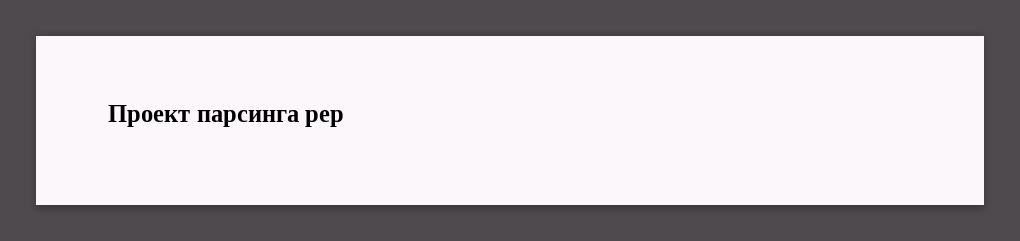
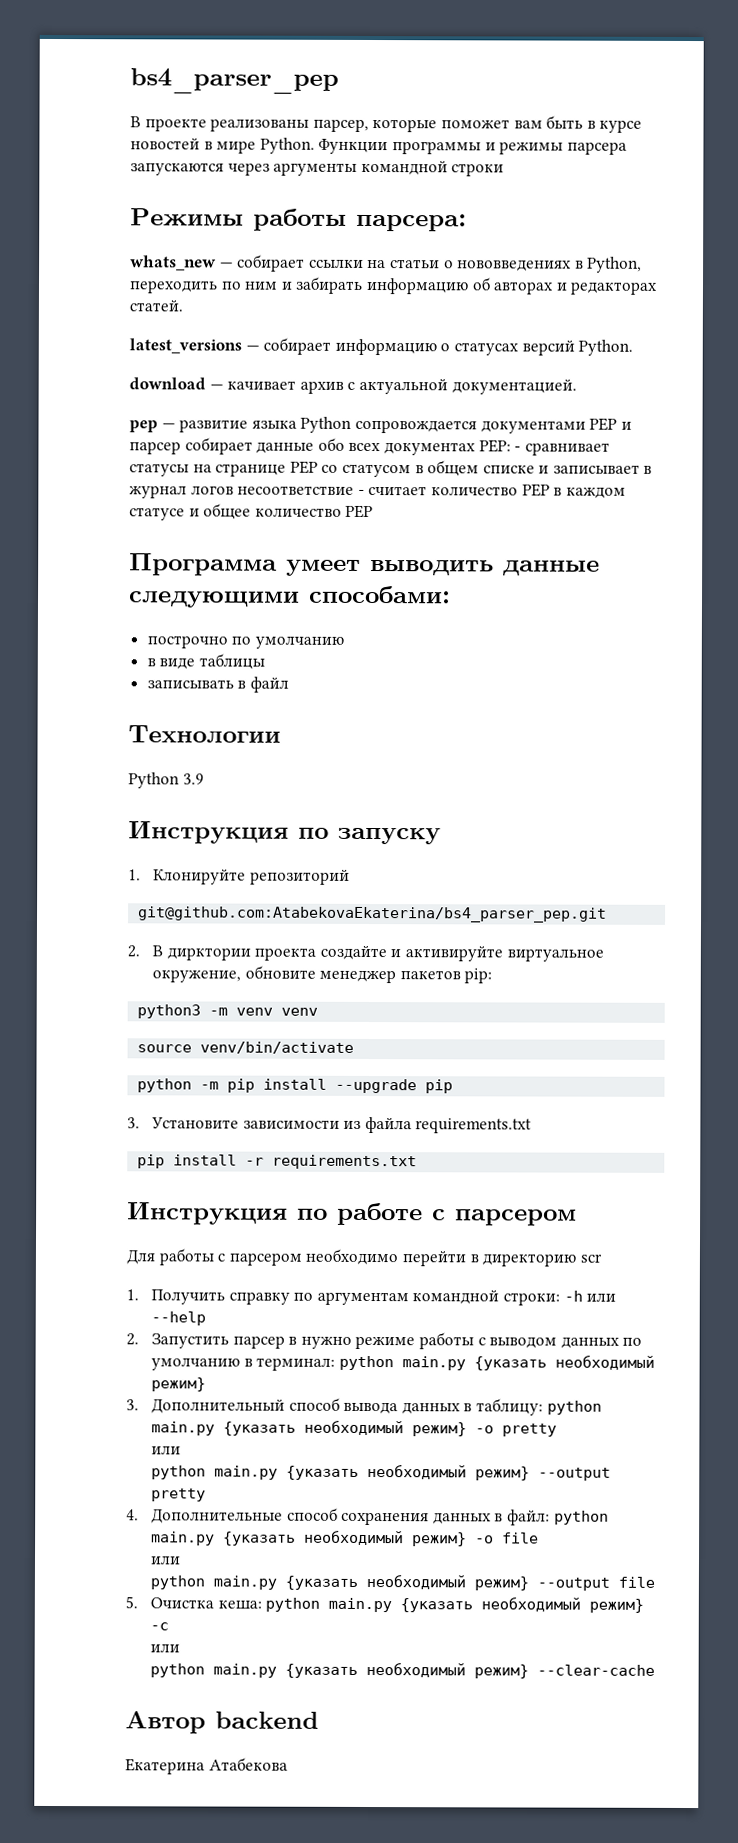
[108,105,345,127] Проект парсинга pep -> [130,68,339,94] [130,115,643,133] [130,137,627,155] [130,159,505,177] [130,208,467,232] [130,254,643,273] [129,276,659,295] [129,299,183,312] [129,337,634,356] [129,377,577,395] [129,416,632,434] [129,437,610,456] [129,460,653,478] [129,483,626,499] [129,503,374,521] [129,553,600,576] [128,585,451,608] [146,635,344,649] [146,653,265,670] [146,676,289,693] [128,725,281,744] [128,772,204,789] [128,820,441,845] [128,868,350,885] [137,906,608,923] [127,944,604,962] [152,965,493,984] [137,1004,319,1019] [137,1041,355,1054] [137,1078,454,1094] [127,1116,533,1134] [137,1154,418,1170] [127,1201,577,1226] [126,1248,602,1267] [126,1289,617,1306] [151,1311,207,1326] [126,1332,643,1350] [151,1355,655,1371] [151,1377,207,1392] [126,1397,602,1416] [151,1420,558,1437] [151,1445,182,1455] [151,1464,612,1481] [151,1488,207,1502] [126,1507,609,1526] [151,1530,540,1547] [150,1555,182,1565] [150,1574,656,1591] [125,1596,645,1613] [150,1622,170,1631] [150,1643,181,1653] [150,1662,656,1679] [125,1711,319,1734] [125,1757,288,1775] bs4_parser_pep // В проекте реализованы парсер, которые поможет вам быть в курсе новостей в мире Python. Функции программы и режимы парсера запускаются через аргументы командной строки // Режимы работы парсера: // whats_new — собирает ссылки на статьи о нововведениях в Python, переходить по ним и забирать информацию об авторах и редакторах статей. // latest_versions — собирает информацию о статусах версий Python. // download — качивает архив с актуальной документацией. // pep — развитие языка Python сопровождается документами PEP и парсер собирает данные обо всех документах PEP: - сравнивает статусы на странице PEP со статусом в общем списке и записывает в журнал логов несоответствие - считает количество PEP в каждом статусе и общее количество PEP // Программа умеет выводить данные следующими способами: // построчно по умолчанию // в виде таблицы // записывать в файл // Технологии // Python 3.9 // Инструкция по запуску // 1. Клонируйте репозиторий // git@github.com:AtabekovaEkaterina/bs4_parser_pep.git // 2. В дирктории проекта создайте и активируйте виртуальное окружение, обновите менеджер пакетов pip: // python3 -m venv venv // source venv/bin/activate // python -m pip install --upgrade pip // 3. Установите зависимости из файла requirements.txt // pip install -r requirements.txt // Инструкция по работе с парсером // Для работы с парсером необходимо перейти в директорию scr // 1. Получить справку по аргументам командной строки: -h или --help // 2. Запустить парсер в нужно режиме работы с выводом данных по умолчанию в терминал: python main.py {указать необходимый режим} // 3. Дополнительный способ вывода данных в таблицу: python main.py {указать необходимый режим} -o pretty // или // python main.py {указать необходимый режим} --output pretty // 4. Дополнительные способ сохранения данных в файл: python main.py {указать необходимый режим} -o file // или // python main.py {указать необходимый режим} --output file // 5. Очистка кеша: python main.py {указать необходимый режим} -c // или // python main.py {указать необходимый режим} --clear-cache // Автор backend // Екатерина Атабекова

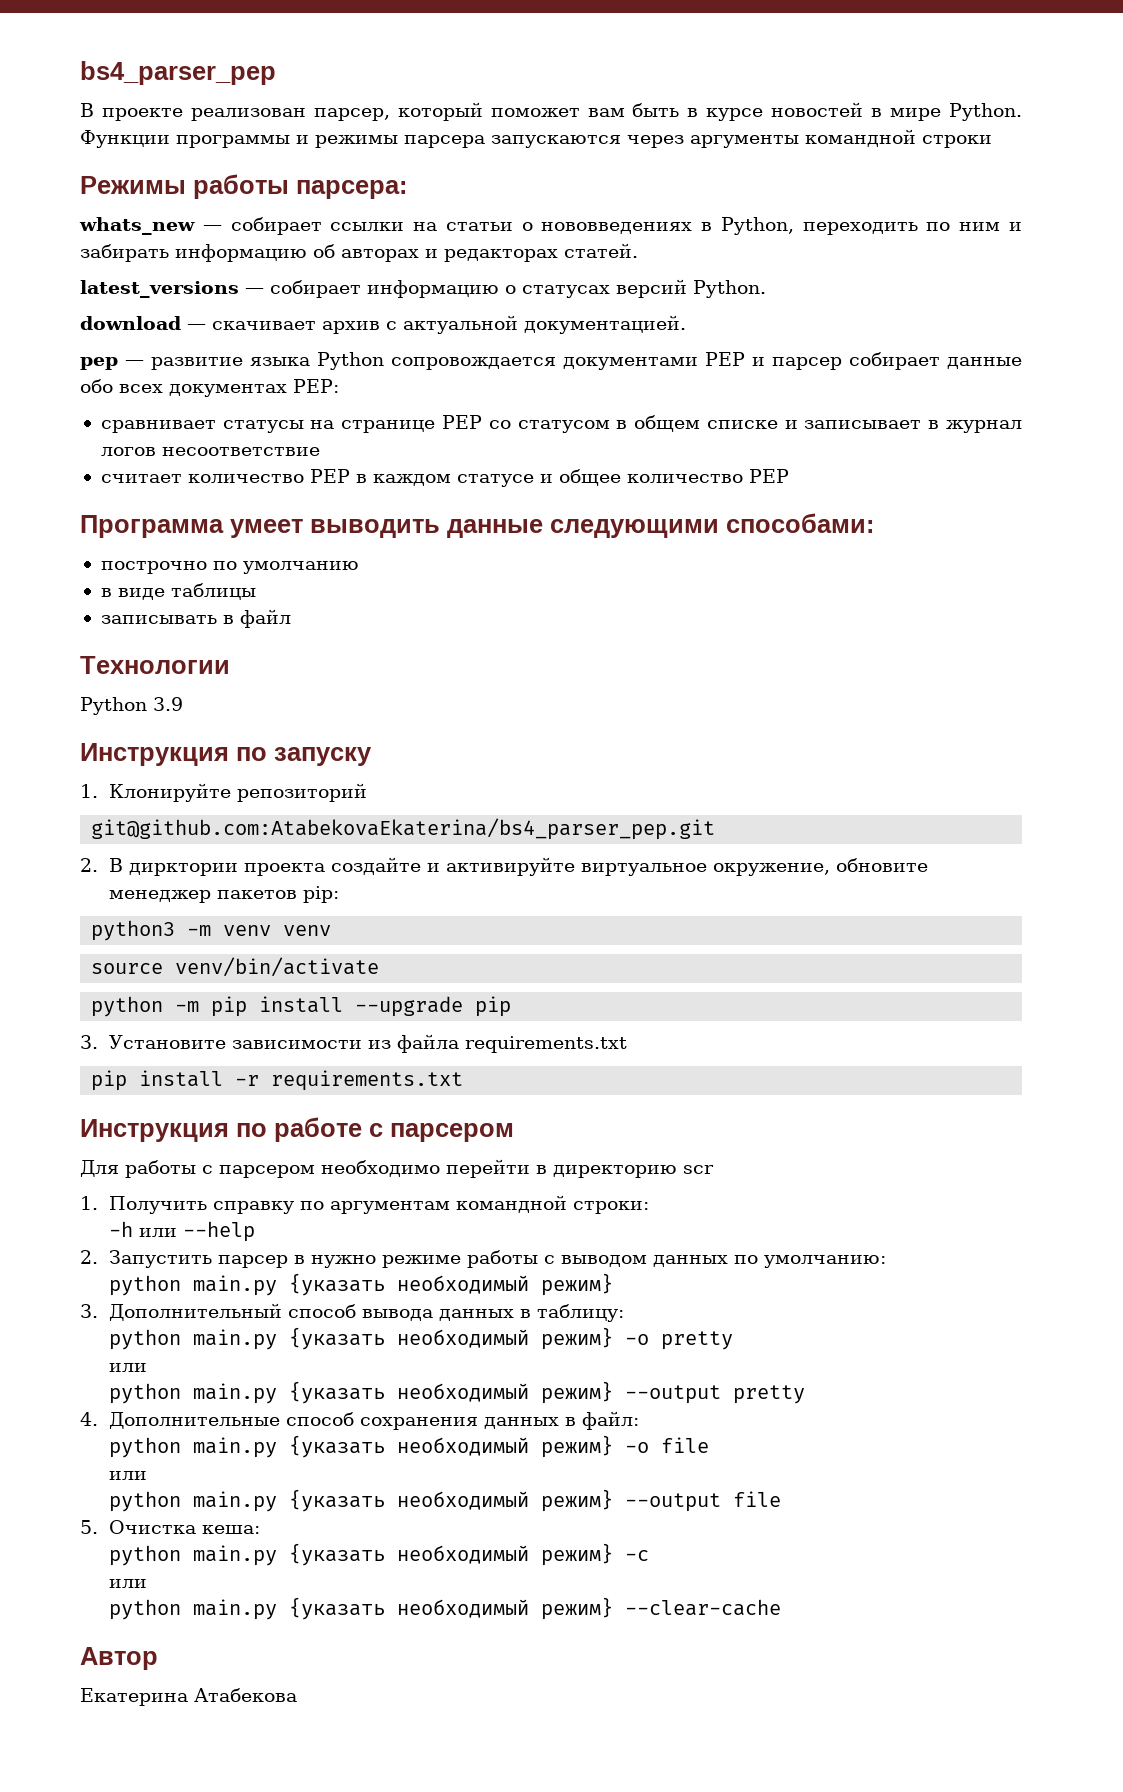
[210,118,438,133] реализованы парсер, которые -> [190,102,483,121] реализован парсер, который
[227,380,297,390] качивает -> [212,321,316,330] cкачивает
[514,446,522,452] - -> (339, 386) //
[357,489,365,495] - -> (320, 451) //
(561, 1299) none -> (649, 1207) //
[151,1357,336,1371] умолчанию в терминал: -> [763,1255,886,1268] умолчанию: //
(544, 1407) none -> (624, 1313) //
(551, 1517) none -> (639, 1420) //
(262, 1605) none -> (260, 1529) //
[215,1711,319,1729] backend -> (158, 1658) none

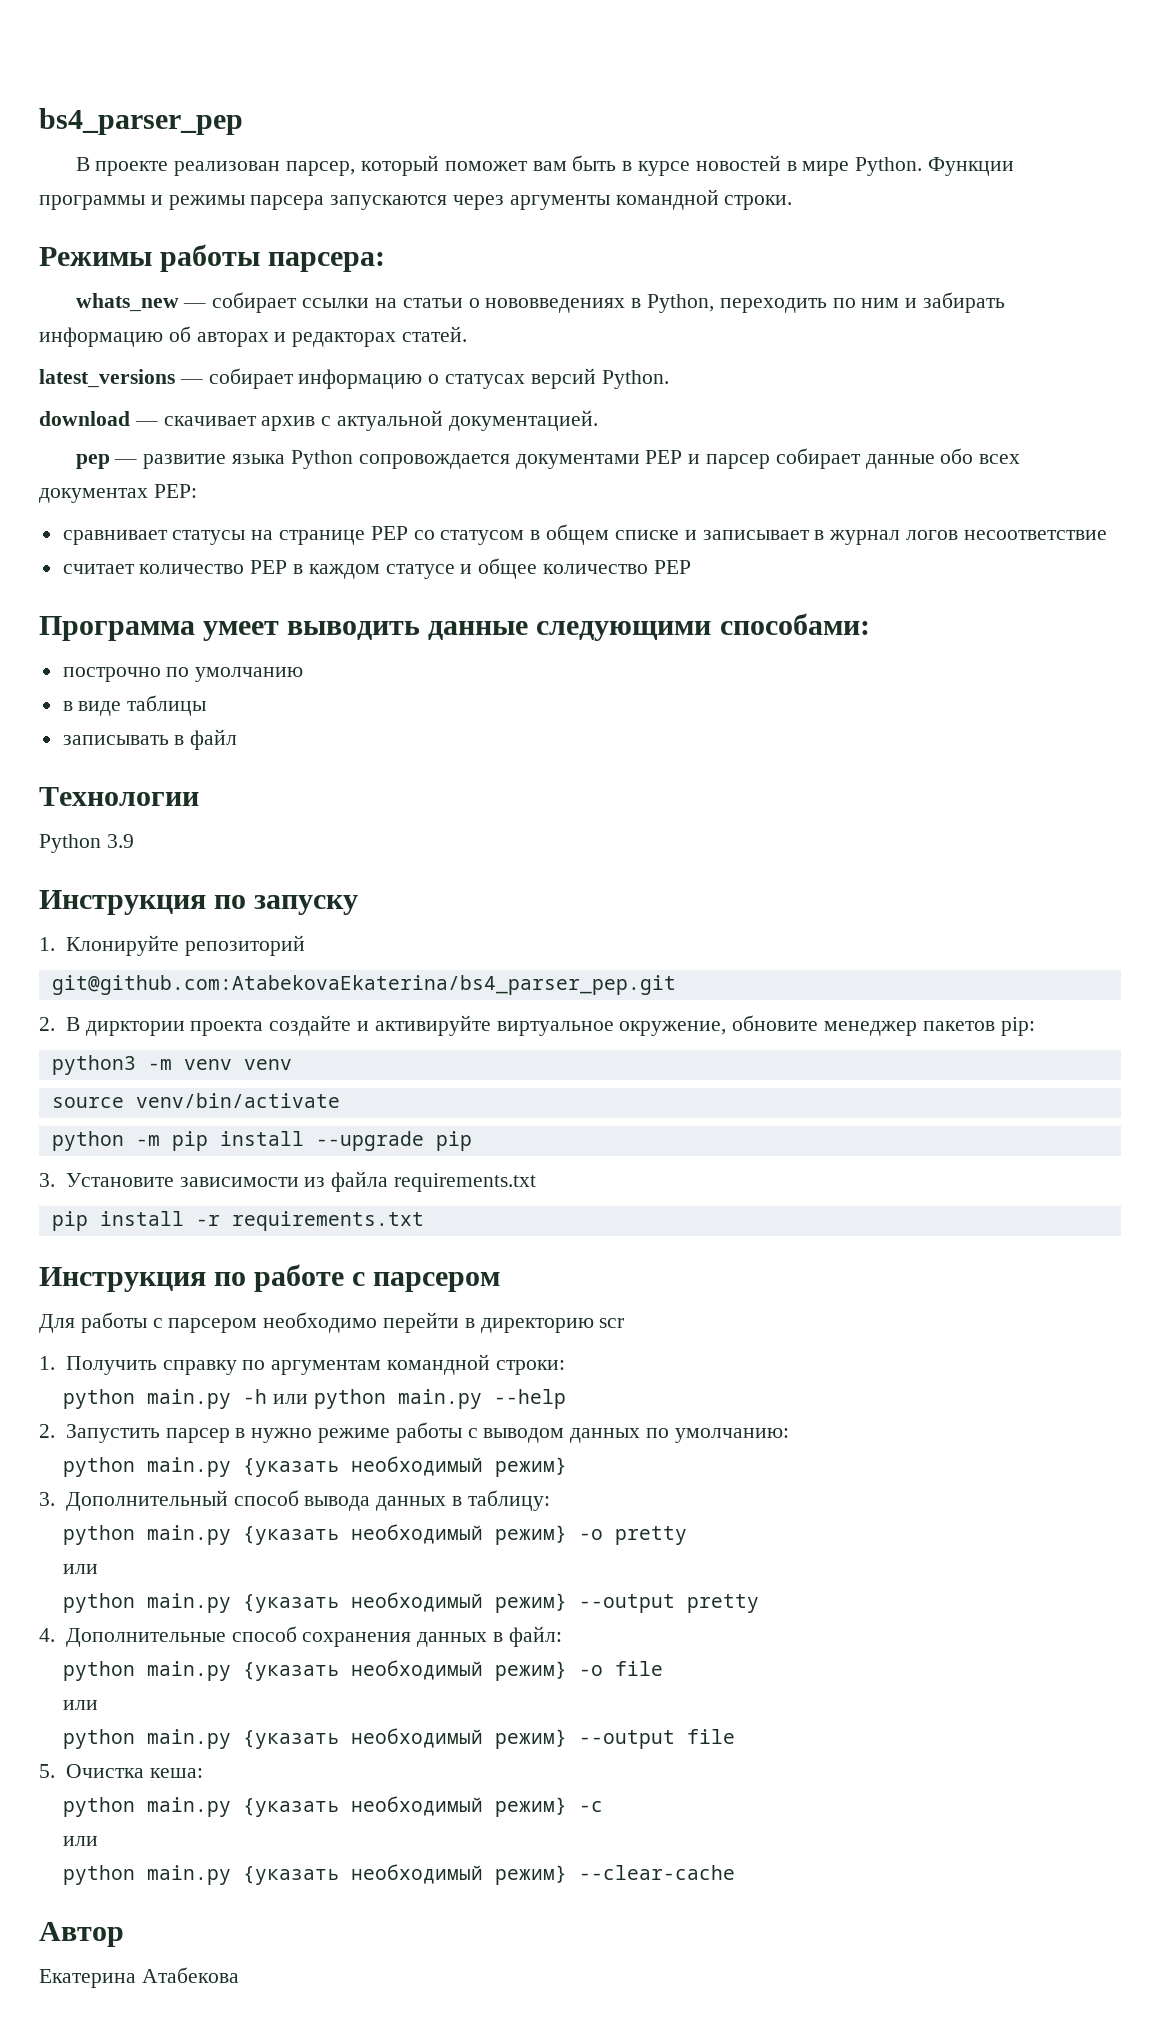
[922,135,992,148] строки -> [724,195,793,210] строки.
[108,1221,177,1237] -h или -> [63,1389,482,1409] python main.py -h или python main.py

